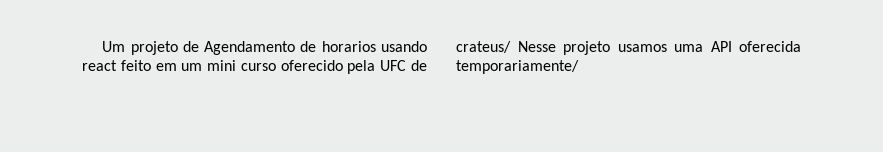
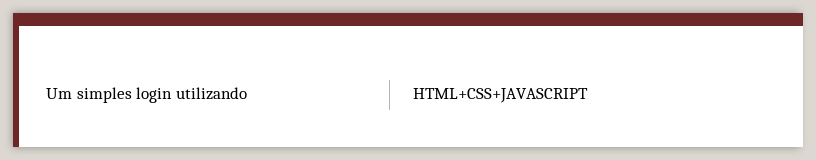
[130,41,427,55] [82,60,427,74] [456,41,801,55] [456,60,579,74] projeto de Agendamento de horarios usando react feito em um mini curso oferecido pela UFC de crateus/ Nesse projeto usamos uma API oferecida temporariamente/ -> [76,87,588,103] simples login utilizando HTML+CSS+JAVASCRIPT

